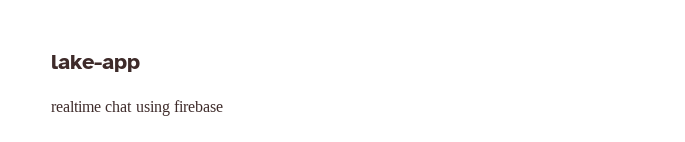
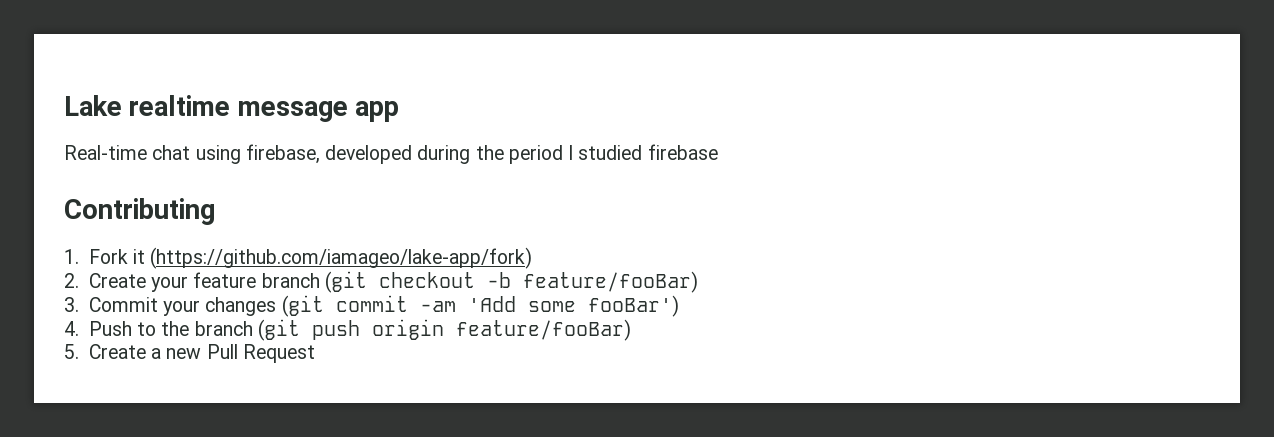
[51,55,140,72] [51,100,223,116] lake-app // realtime chat using firebase -> [64,95,400,122] [64,144,718,164] [64,198,215,225] [64,247,533,269] [64,271,698,293] [64,295,679,317] [64,319,631,341] [64,344,315,363] Lake realtime message app // Real-time chat using firebase, developed during the period I studied firebase // Contributing // 1. Fork it (https://github.com/iamageo/lake-app/fork) // 2. Create your feature branch (git checkout -b feature/fooBar) // 3. Commit your changes (git commit -am 'Add some fooBar') // 4. Push to the branch (git push origin feature/fooBar) // 5. Create a new Pull Request

